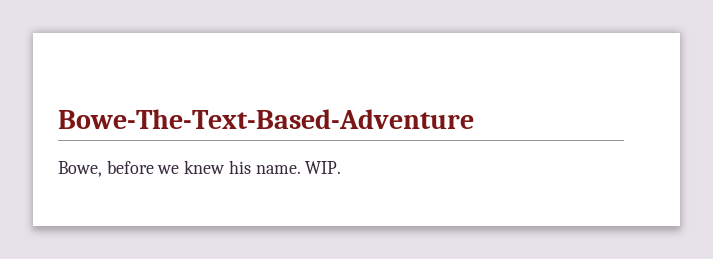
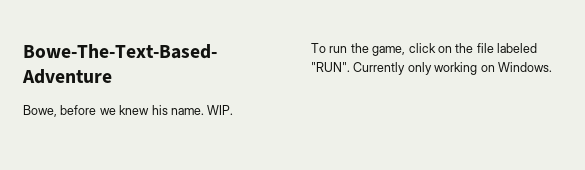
(342, 167) none -> [311,43,537,56] [311,62,552,75] // To run the game, click on the file labeled "RUN". Currently only working on Windows.

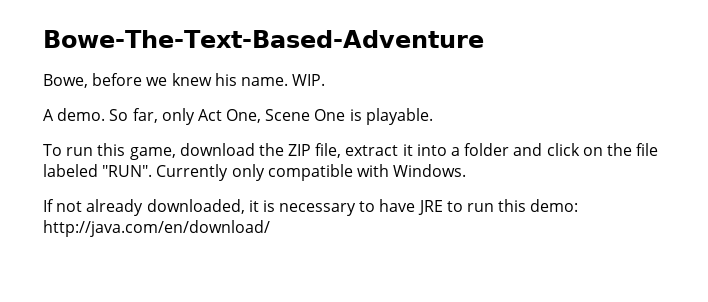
[311,43,406,56] To run the game, -> [43,108,433,125] [43,143,543,160] A demo. So far, only Act One, Scene One is playable. // To run this game, download the ZIP file, extract it into a folder and
[434,62,495,75] working on -> [267,164,389,181] compatible with
(552, 67) none -> [43,199,579,216] [43,220,270,237] // If not already downloaded, it is necessary to have JRE to run this demo: http://java.com/en/download/

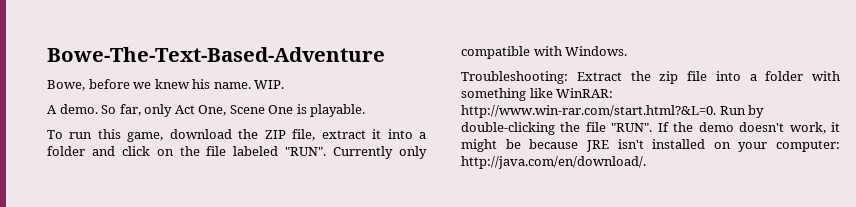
[43,199,579,216] [43,220,270,237] If not already downloaded, it is necessary to have JRE to run this demo: http://java.com/en/download/ -> [461,71,840,84] [461,88,614,101] [461,105,765,118] [461,122,841,135] [461,139,840,152] [461,156,646,169] Troubleshooting: Extract the zip file into a folder with something like WinRAR: http://www.win-rar.com/start.html?&L=0. Run by double-clicking the file "RUN". If the demo doesn't work, it might be because JRE isn't installed on your computer: http://java.com/en/download/.

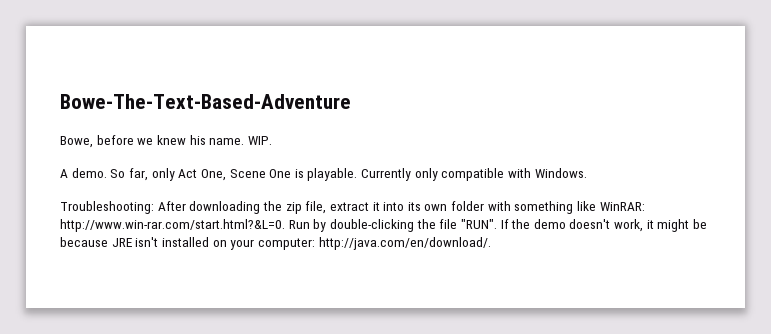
[47,129,426,142] [47,146,327,156] // To run this game, download the ZIP file, extract it into a folder and click on the file labeled "RUN". -> (358, 174) none
[576,71,757,84] Extract the zip file into a -> [157,201,448,214] After downloading the zip file, extract it into its own

